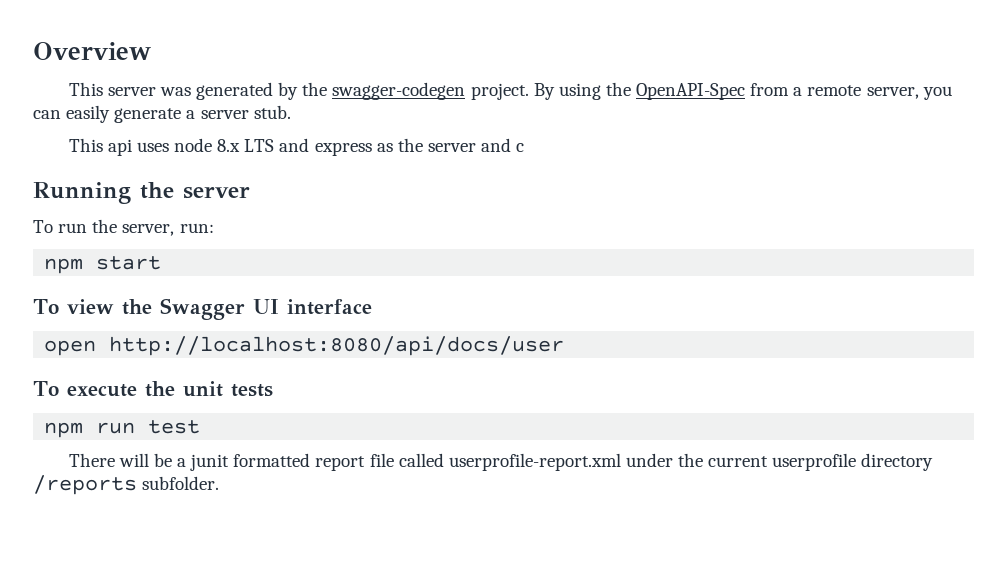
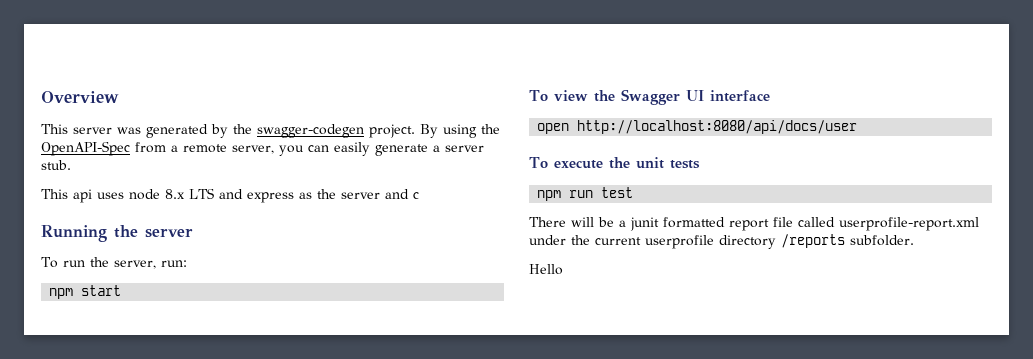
(220, 483) none -> [529,264,563,275] // Hello

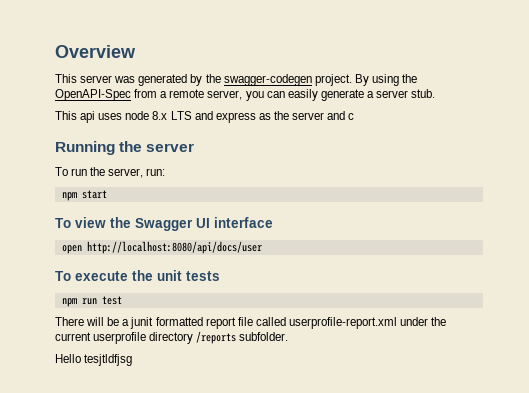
(563, 269) none -> [84,354,133,366] tesjtldfjsg

